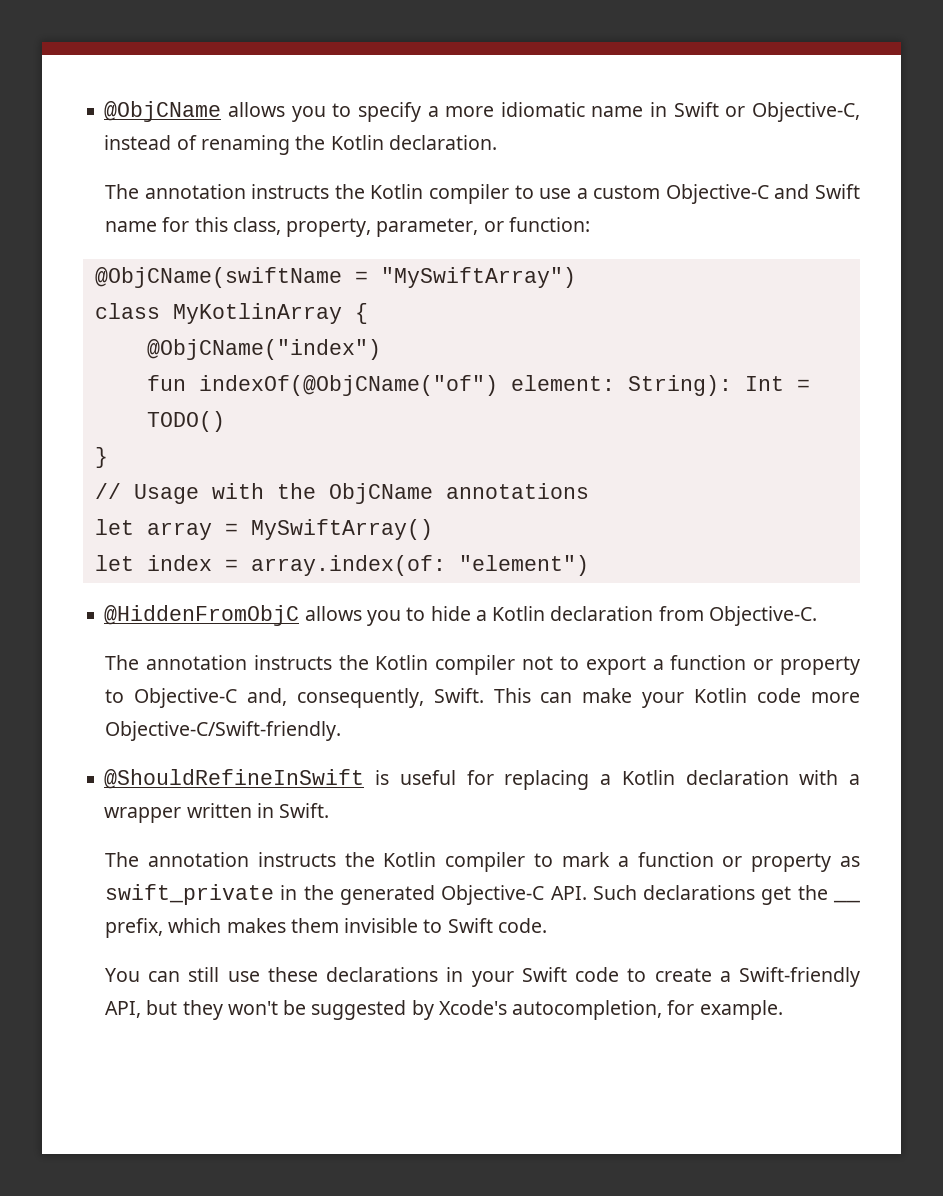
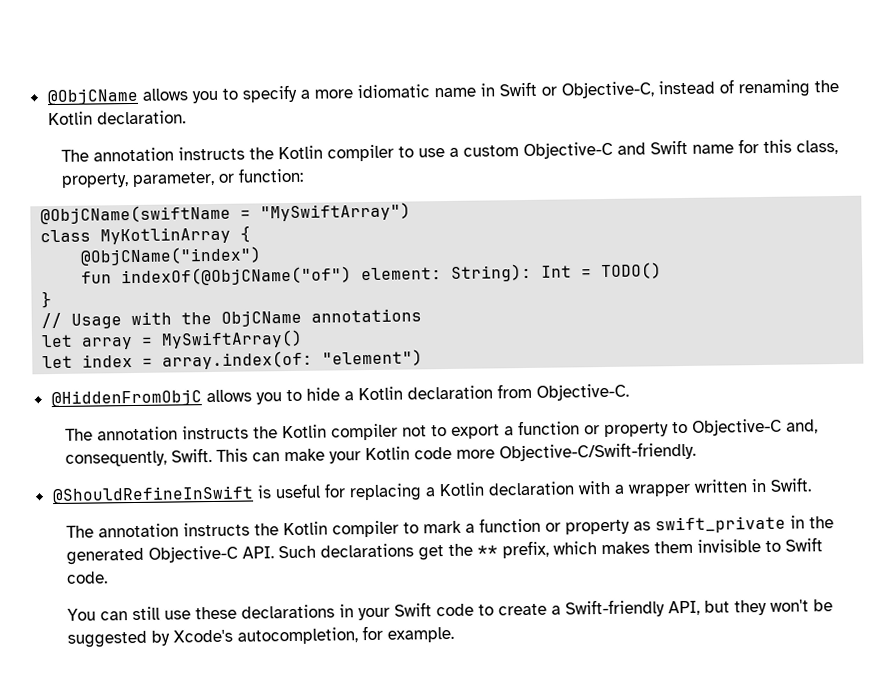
[833,900,861,903] __ -> [477,545,499,556] **

